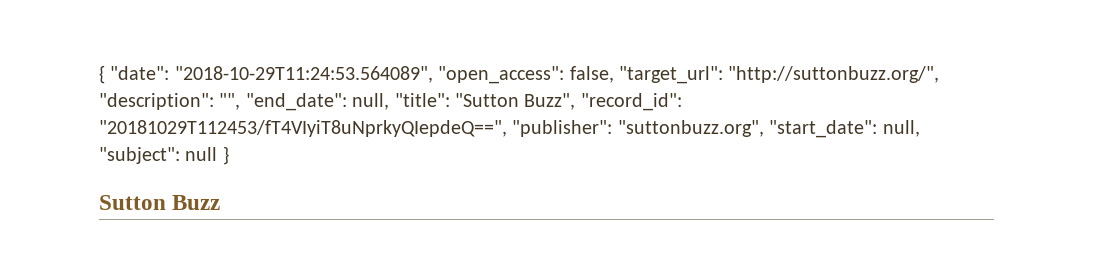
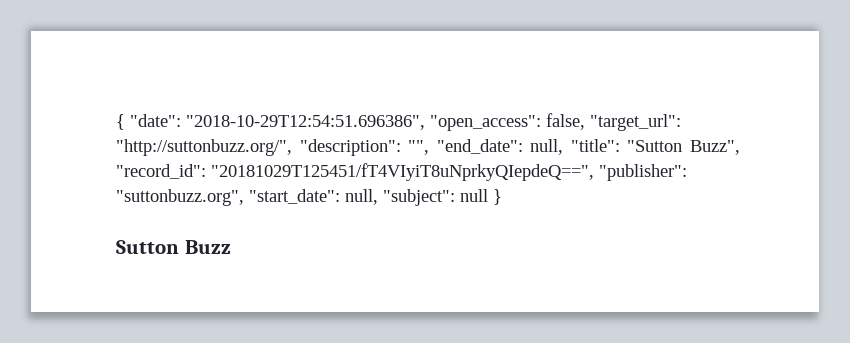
[174,66,433,83] "2018-10-29T11:24:53.564089", -> [186,115,425,130] "2018-10-29T12:54:51.696386",
[99,120,507,137] "20181029T112453/fT4VIyiT8uNprkyQIepdeQ==", -> [211,163,594,181] "20181029T125451/fT4VIyiT8uNprkyQIepdeQ==",

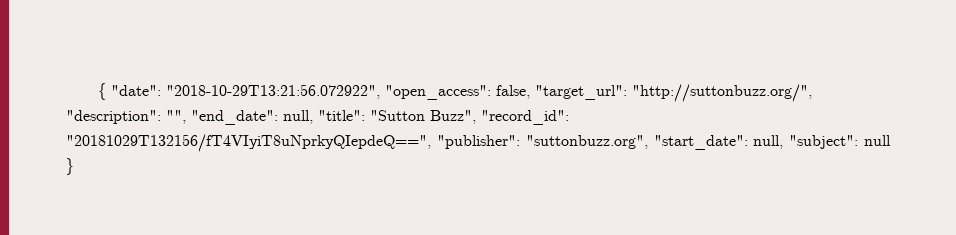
[186,115,425,130] "2018-10-29T12:54:51.696386", -> [165,84,380,99] "2018-10-29T13:21:56.072922",
[211,163,594,181] "20181029T125451/fT4VIyiT8uNprkyQIepdeQ==", -> [66,134,431,152] "20181029T132156/fT4VIyiT8uNprkyQIepdeQ==",
[116,240,231,254] // Sutton Buzz -> (74, 166) none

